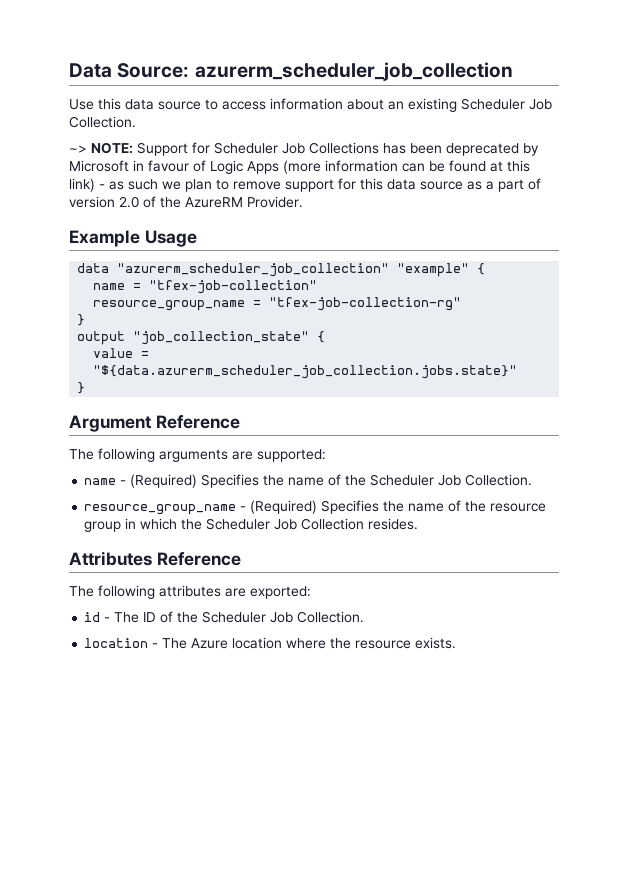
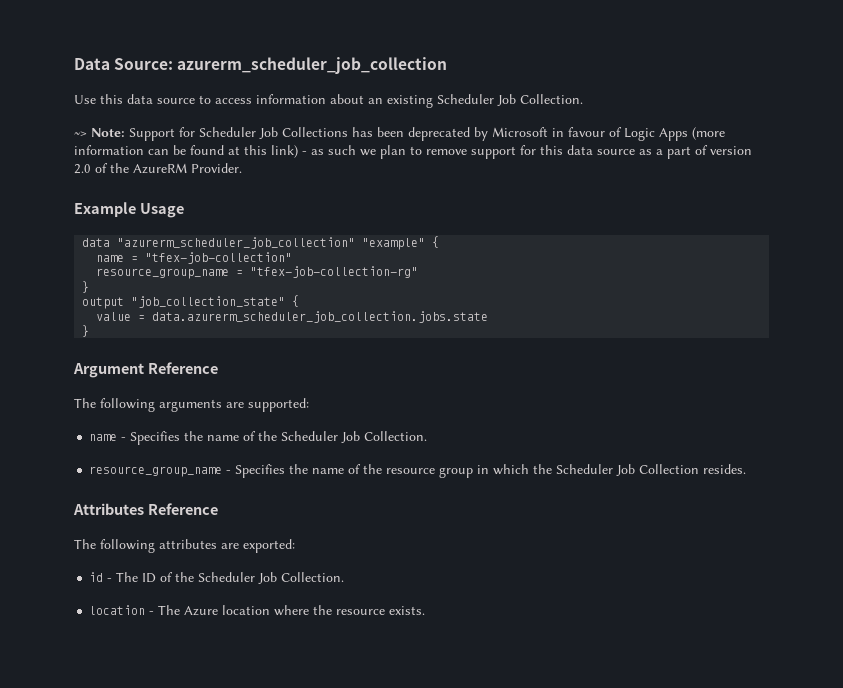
[91,142,133,154] NOTE: -> [91,128,125,137] Note:
[93,365,518,379] "${data.azurerm_scheduler_job_collection.jobs.state}" -> [152,311,489,323] data.azurerm_scheduler_job_collection.jobs.state
[130,474,198,488] (Required) -> (127, 439) none
[250,500,318,514] (Required) -> (232, 472) none

